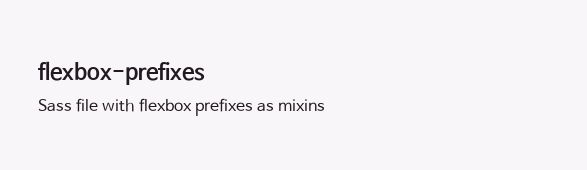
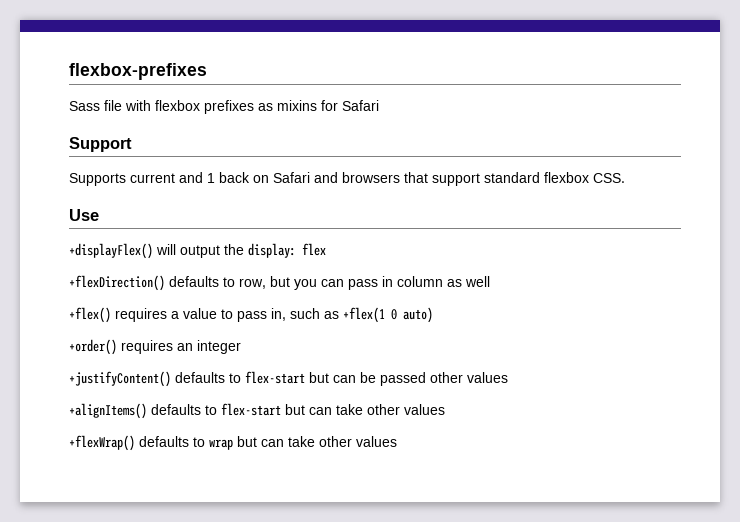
(326, 105) none -> [321,100,379,111] [69,137,132,152] [69,172,625,186] [69,209,99,221] [69,243,326,259] [69,275,490,291] [69,307,433,323] [69,339,241,355] [69,371,508,387] [69,403,445,419] [69,435,397,451] for Safari // Support // Supports current and 1 back on Safari and browsers that support standard flexbox CSS. // Use // +displayFlex() will output the display: flex // +flexDirection() defaults to row, but you can pass in column as well // +flex() requires a value to pass in, such as +flex(1 0 auto) // +order() requires an integer // +justifyContent() defaults to flex-start but can be passed other values // +alignItems() defaults to flex-start but can take other values // +flexWrap() defaults to wrap but can take other values

